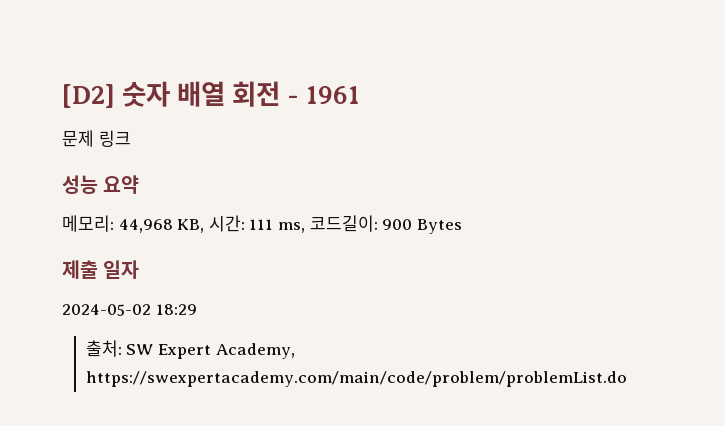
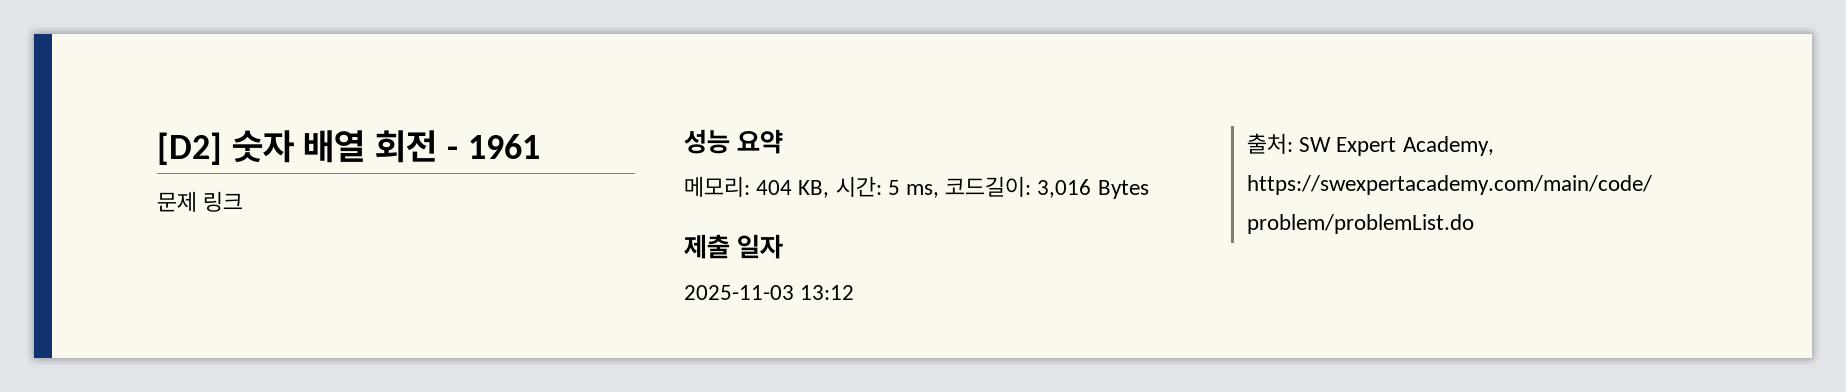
[118,219,173,233] 44,968 -> [756,180,793,195] 404
[249,219,274,230] 111 -> [887,180,900,195] 5
[382,219,413,230] 900 -> [1037,179,1092,198] 3,016
[62,304,197,316] 2024-05-02 18:29 -> [684,285,855,300] 2025-11-03 13:12

